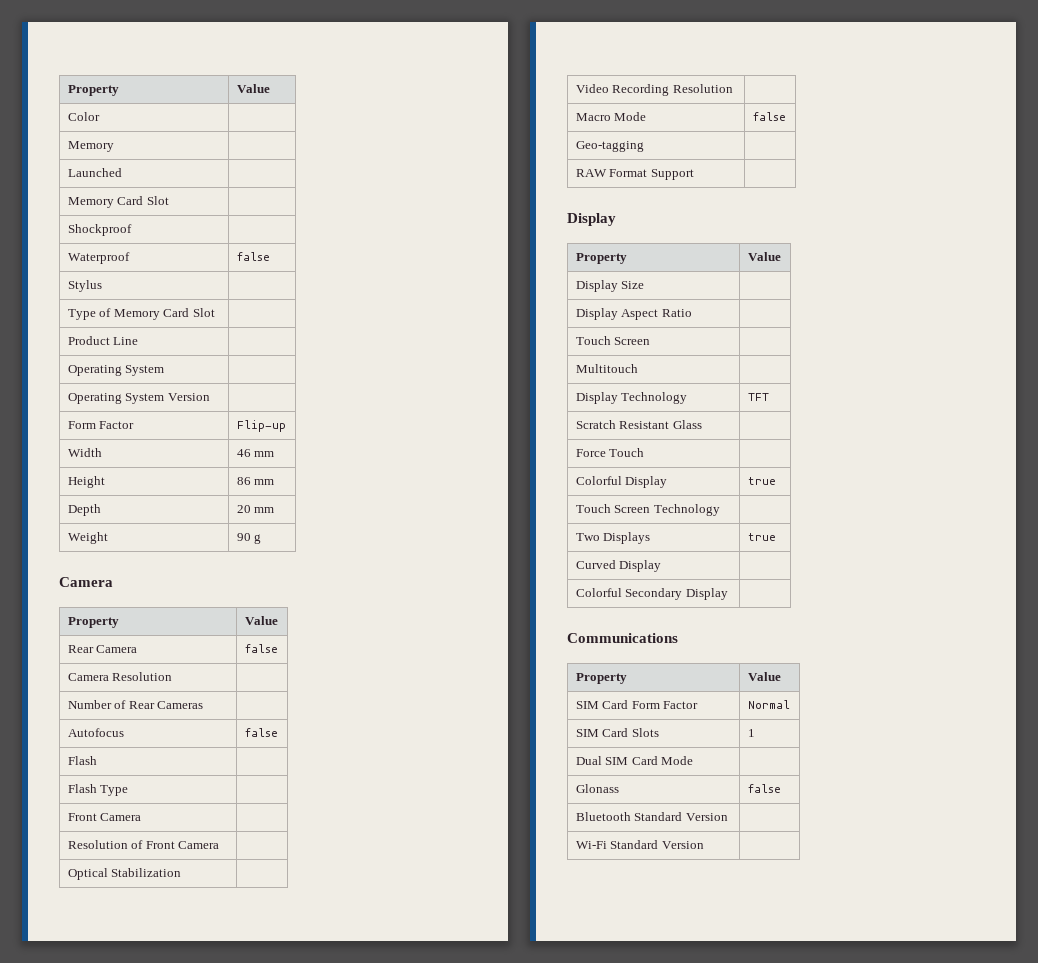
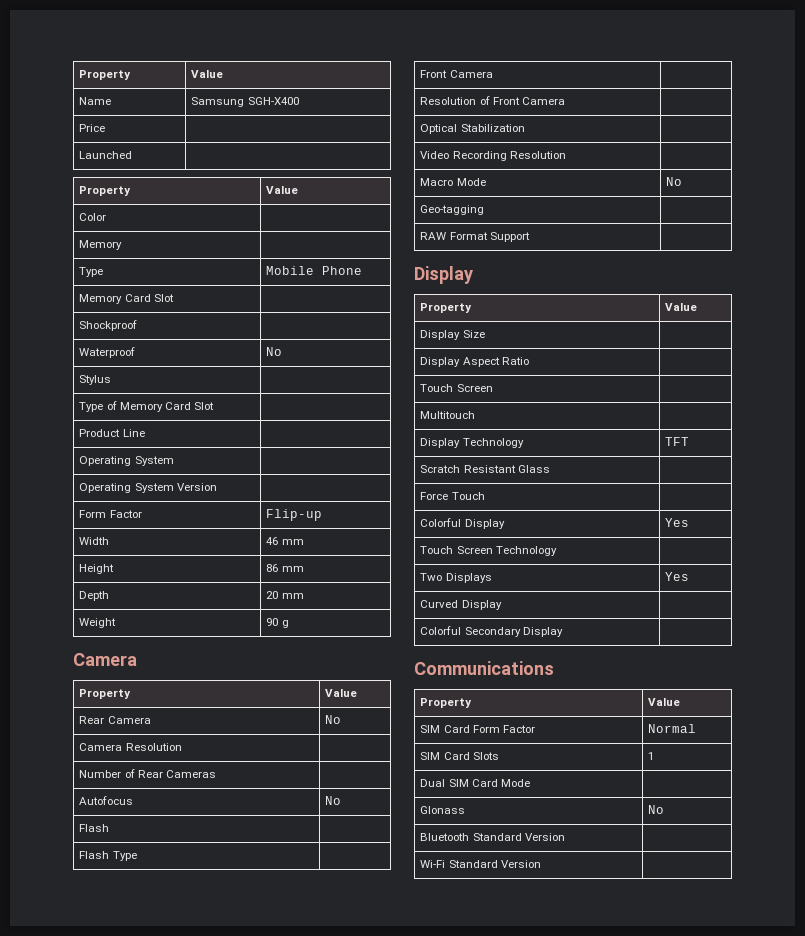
[67,85,119,96] [236,84,270,93] Property | Value -> [79,70,132,80] [191,70,224,78] [79,97,112,105] [191,97,299,107] [79,124,106,132] [79,151,133,159] [79,186,132,196] [266,186,299,194] Property | Value // Name | Samsung SGH-X400 // Price | // Launched | // Property | Value
[67,168,122,177] Launched | -> [79,267,104,277] [266,266,363,275] Type | Mobile Phone
[236,252,270,261] false -> [266,347,283,356] No
[244,644,278,653] false -> [325,715,342,724] No
[244,728,278,737] false -> [325,796,342,805] No
[752,112,786,121] false -> [666,177,683,186] No
[747,477,776,485] true -> [665,518,690,527] Yes
[747,533,776,541] true -> [665,572,690,581] Yes
[747,784,781,793] false -> [648,805,665,814] No

